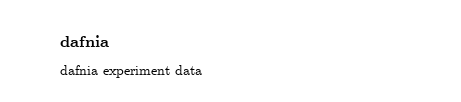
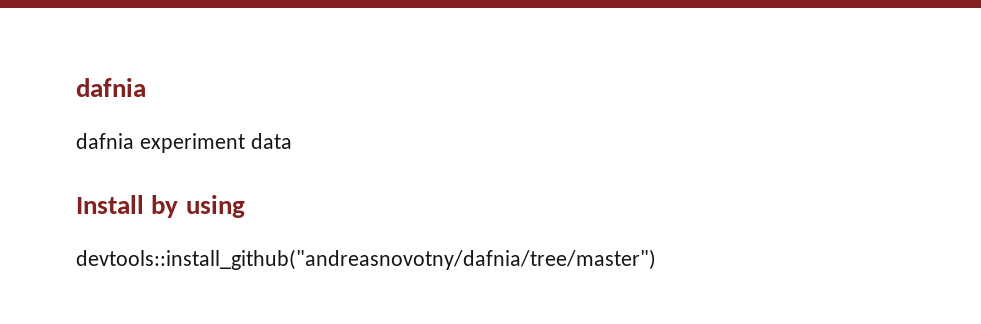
(202, 70) none -> [76,195,245,218] [76,249,656,270] // Install by using // devtools::install_github("andreasnovotny/dafnia/tree/master")

